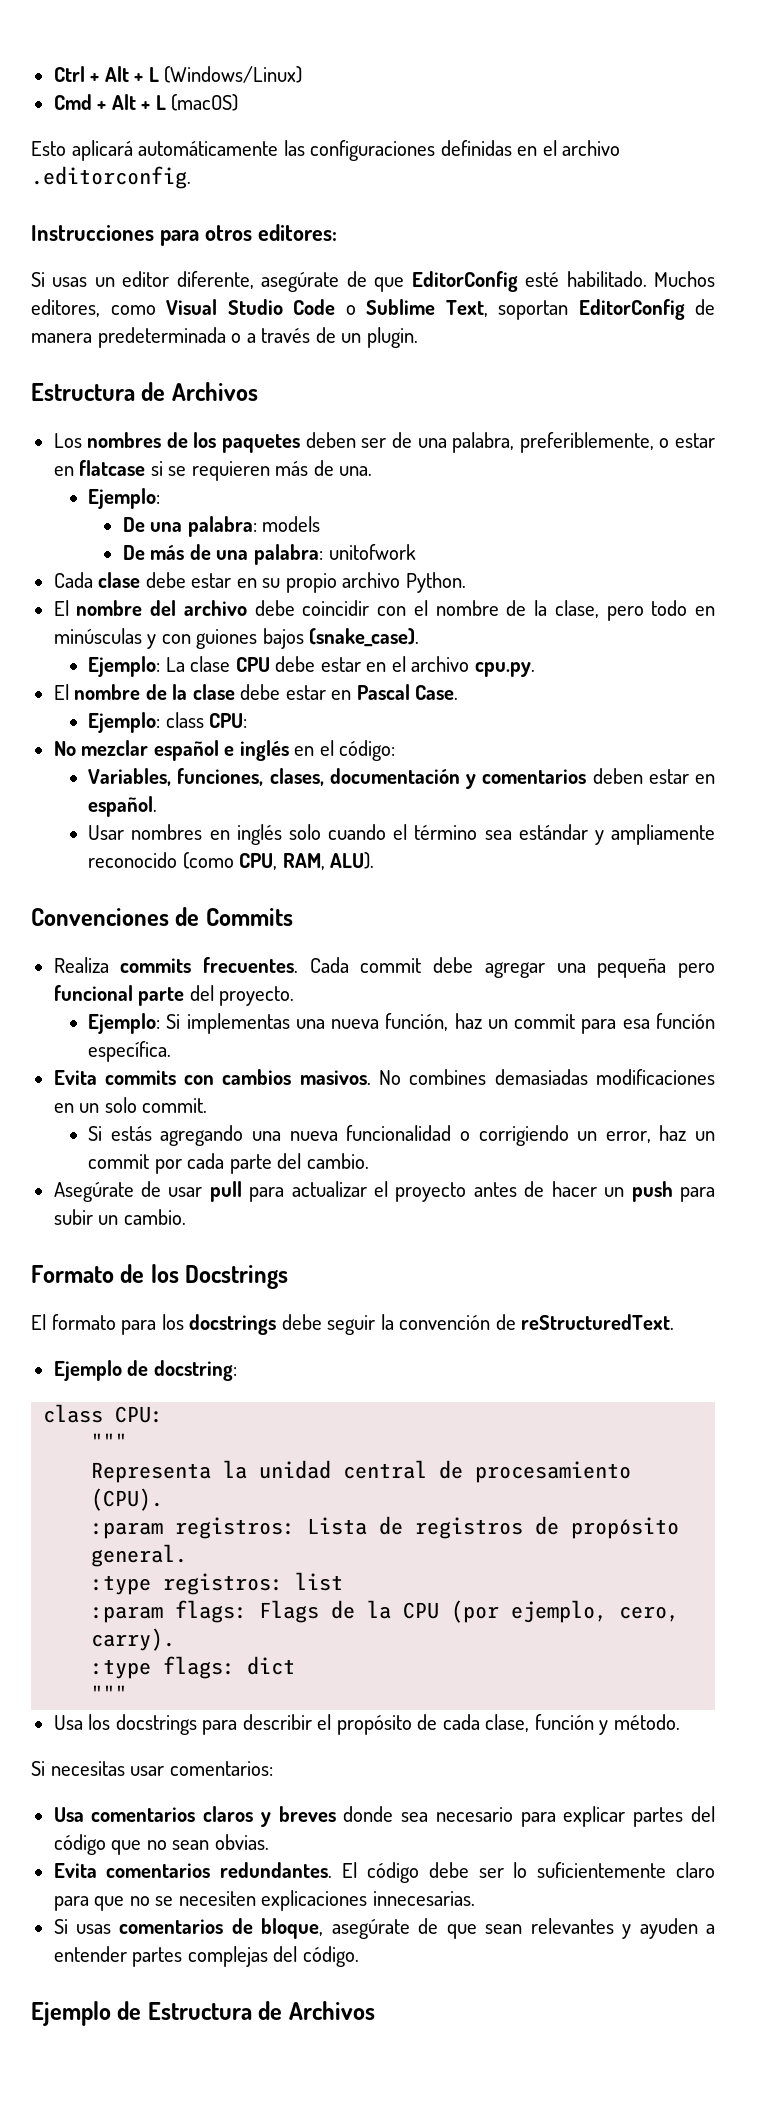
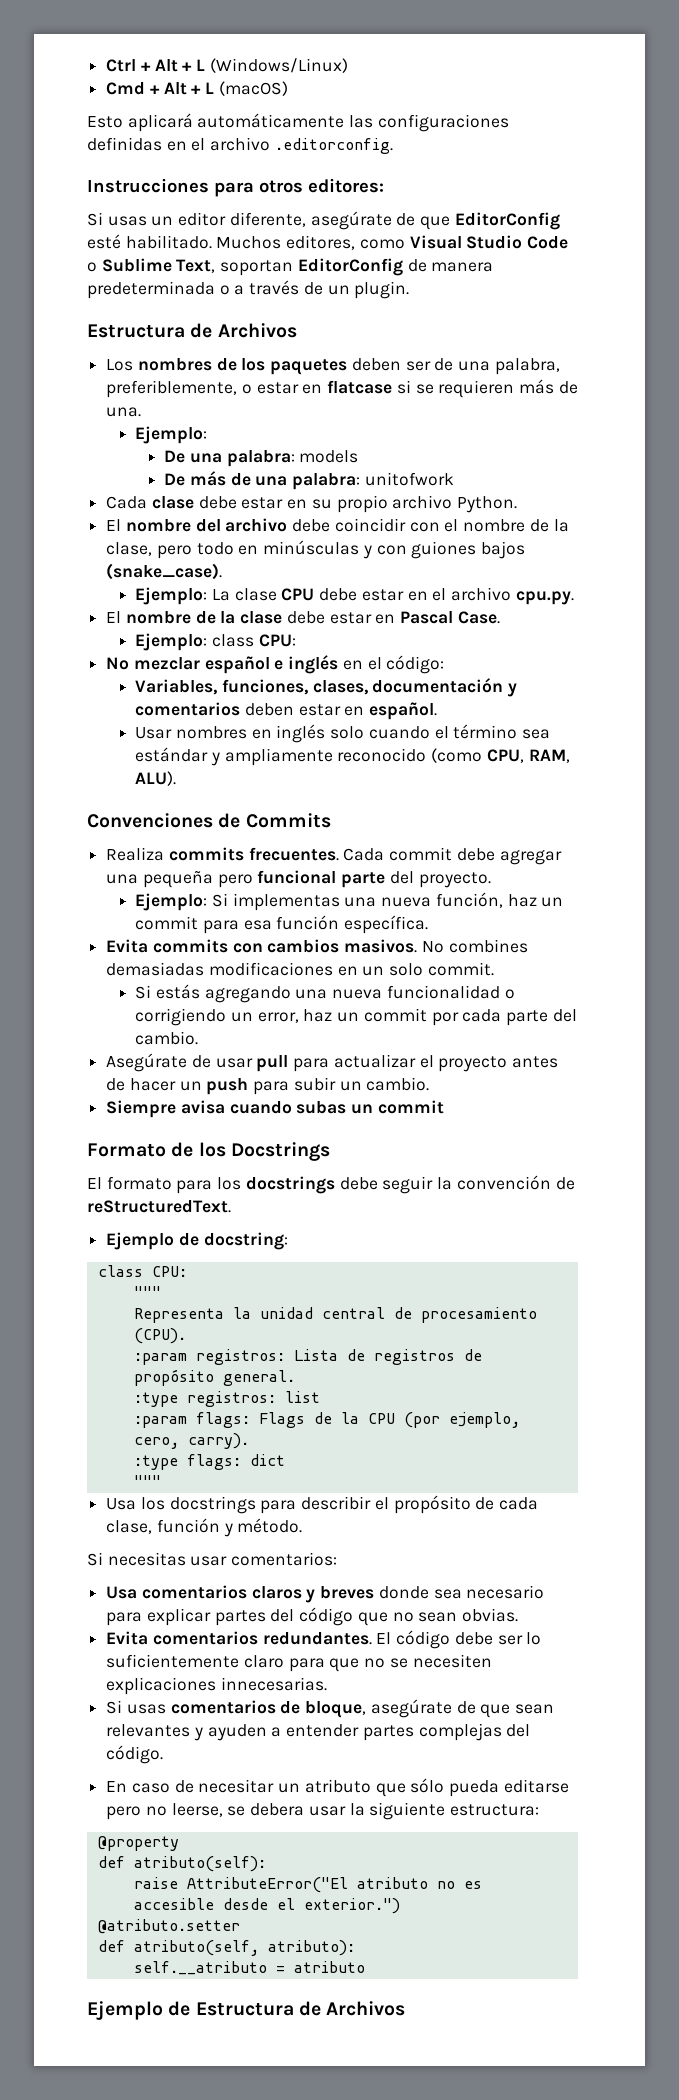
(186, 1217) none -> [106,1100,444,1118] // Siempre avisa cuando subas un commit
(359, 1956) none -> [106,1778,569,1797] [106,1802,540,1820] [97,1836,179,1851] [97,1856,266,1872] [133,1877,482,1893] [133,1898,400,1914] [97,1919,240,1934] [97,1940,355,1956] [133,1961,365,1975] // En caso de necesitar un atributo que sólo pueda editarse pero no leerse, se debera usar la siguiente estructura: // @property // def atributo(self): // raise AttributeError("El atributo no es accesible desde el exterior.") // @atributo.setter // def atributo(self, atributo): // self.__atributo = atributo

